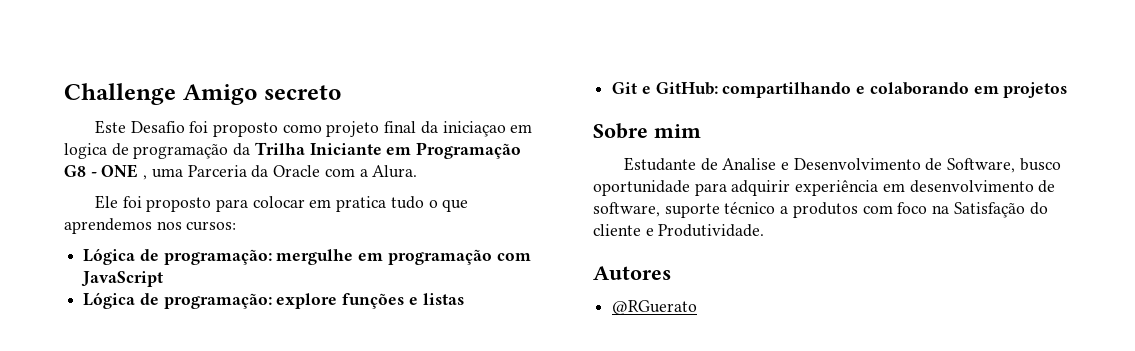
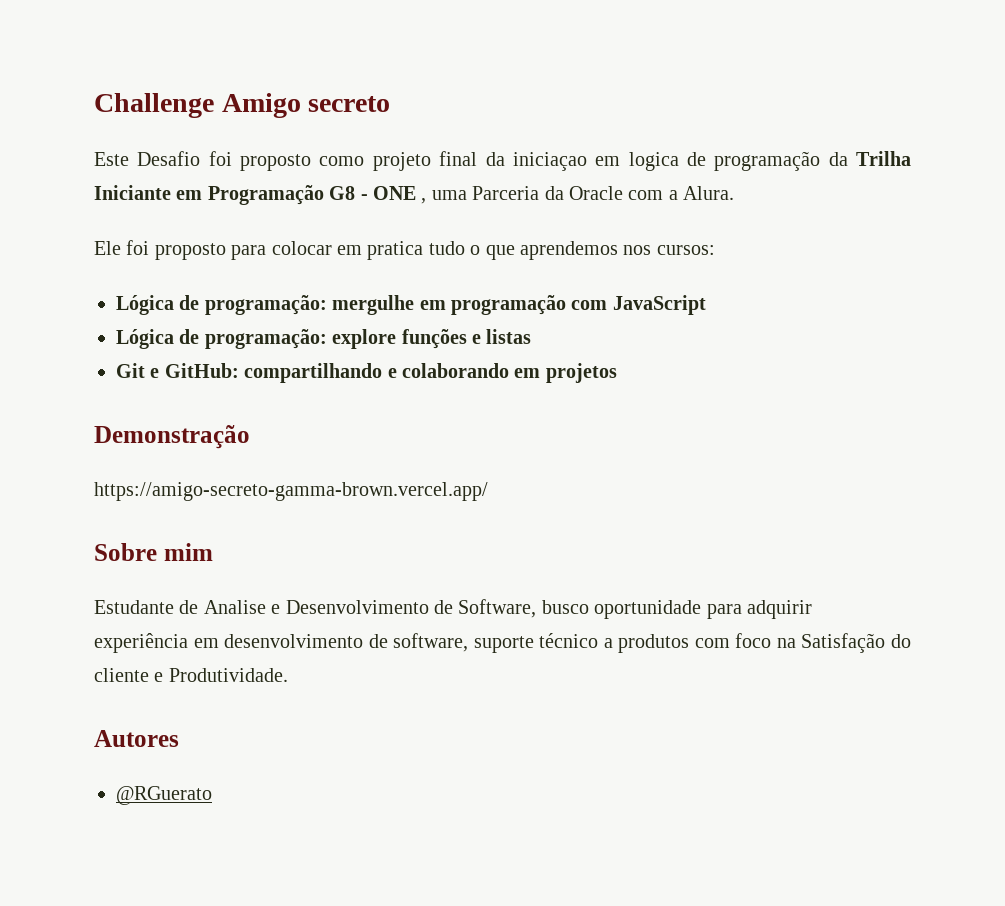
(1068, 90) none -> [94,425,250,449] [94,482,488,501] // Demonstração // https://amigo-secreto-gamma-brown.vercel.app/

